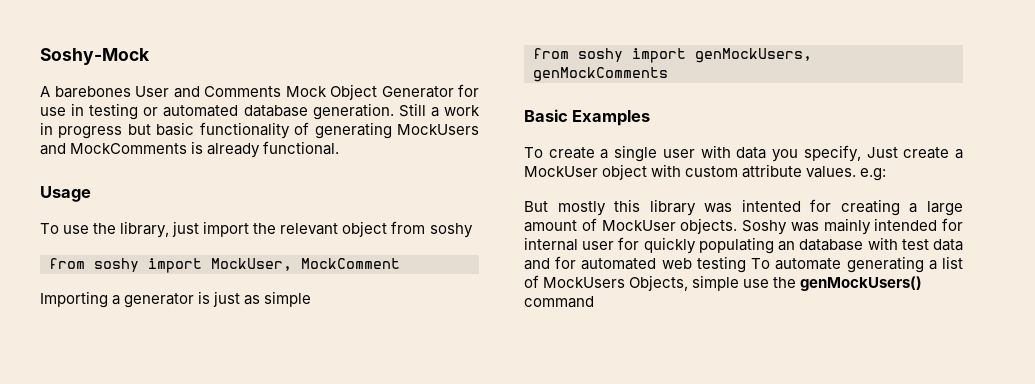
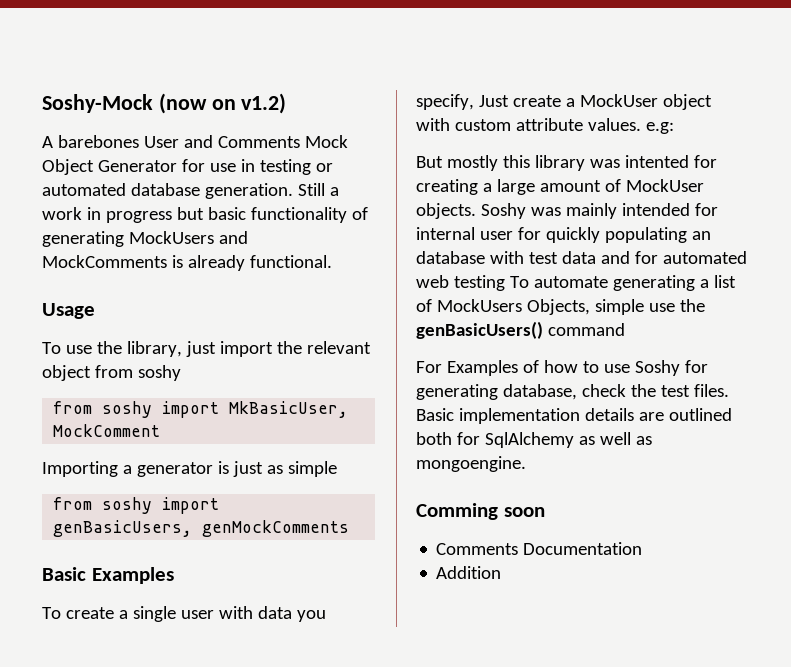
(150, 56) none -> [158,93,287,114] (now on v1.2)
[211,258,292,271] MockUser, -> [229,401,349,418] MkBasicUser,
[695,48,812,63] genMockUsers, -> [53,520,193,537] genBasicUsers,
[800,276,923,291] genMockUsers() -> [416,321,543,339] genBasicUsers()
(594, 302) none -> [416,360,708,376] [416,384,729,400] [416,408,732,424] [416,432,652,448] [416,456,526,472] [416,503,545,520] [436,542,643,555] [436,566,502,579] // For Examples of how to use Soshy for generating database, check the test files. Basic implementation details are outlined both for SqlAlchemy as well as mongoengine. // Comming soon // Comments Documentation // Addition

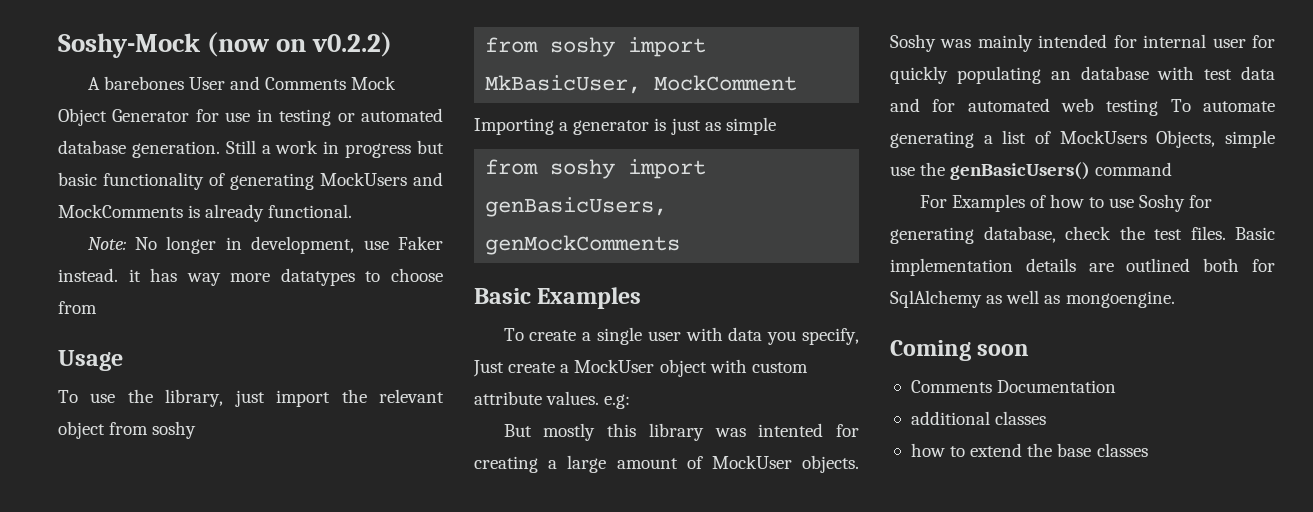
[241,93,287,114] v1.2) -> [312,32,393,57] v0.2.2)
(332, 261) none -> [87,236,443,254] [58,268,443,286] [58,301,97,314] // Note: No longer in development, use Faker instead. it has way more datatypes to choose from
[416,503,498,520] Comming -> [890,340,971,361] Coming
[436,566,502,579] Addition -> [910,411,1047,425] [910,443,1148,457] additional classes // how to extend the base classes

